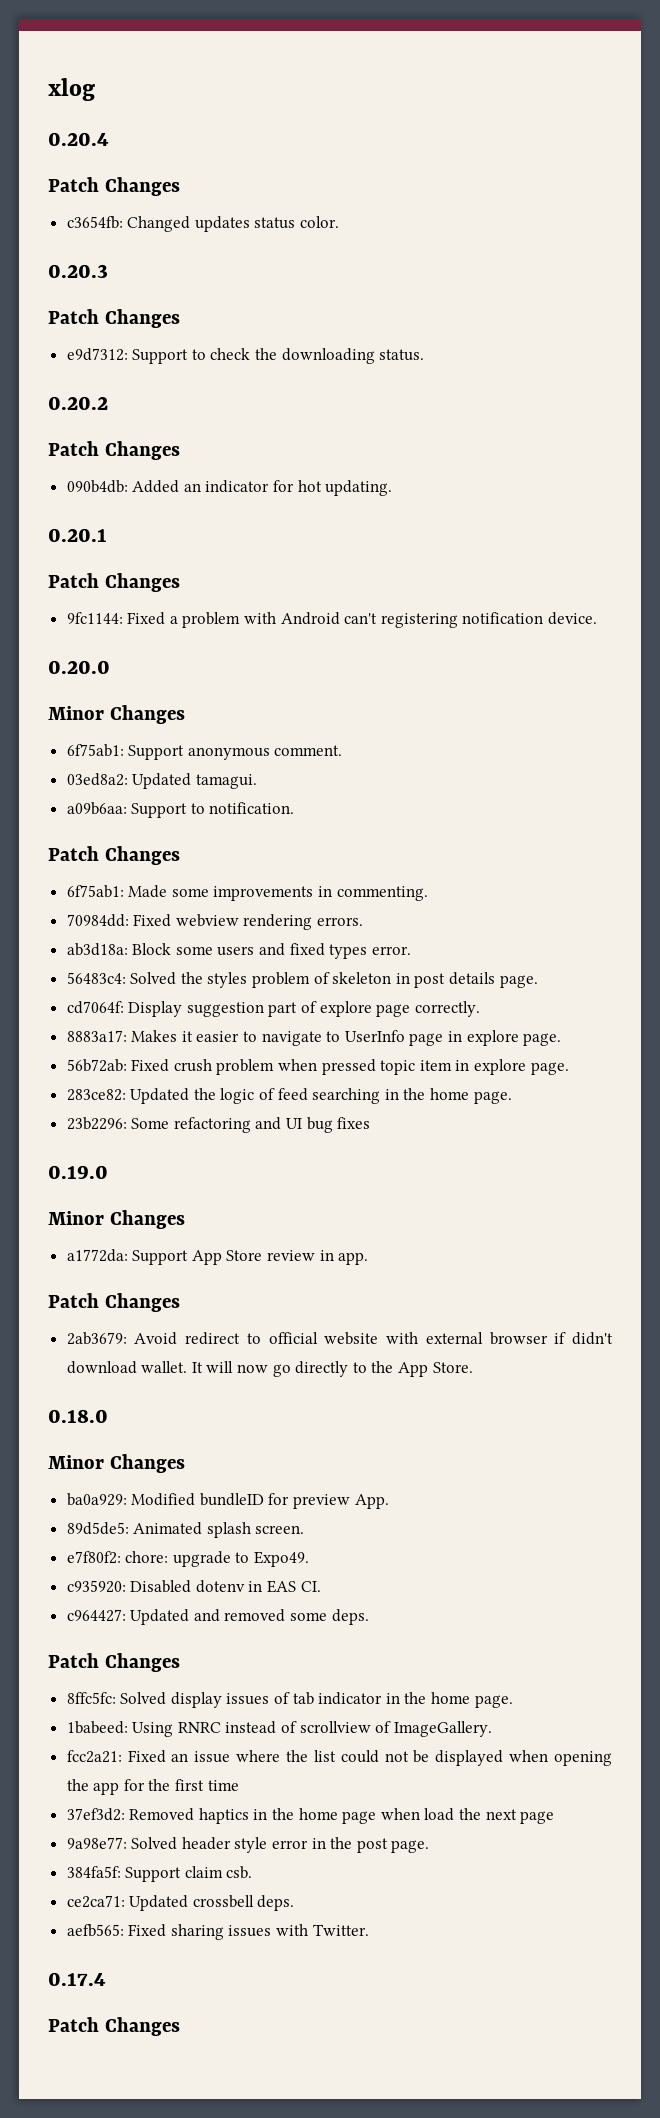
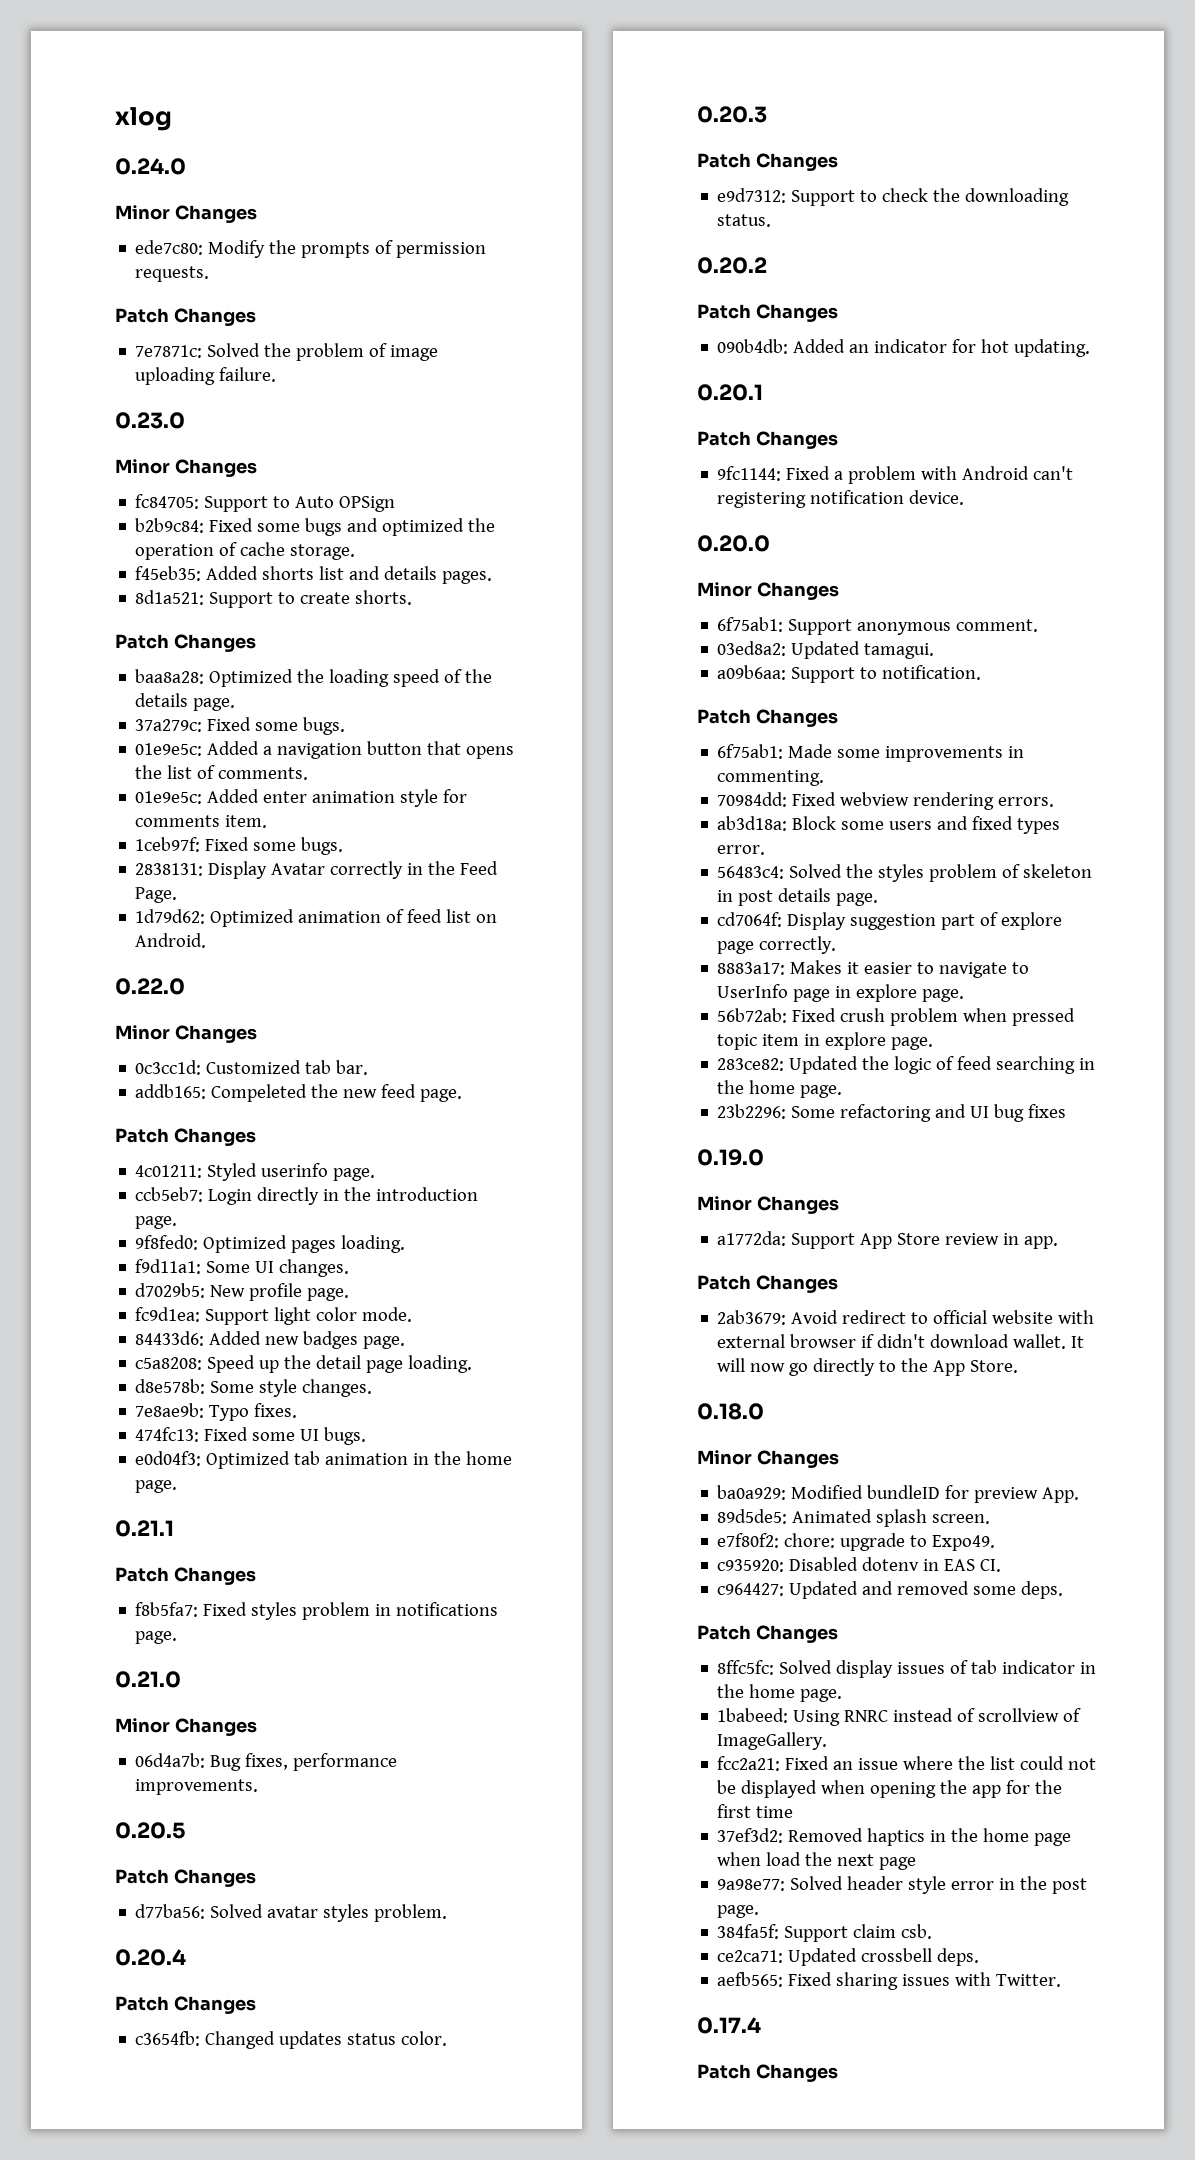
(95, 89) none -> [115,158,186,175] [115,205,257,223] [135,240,487,258] [135,266,210,282] [115,308,256,326] [135,343,439,361] [135,367,277,385] [115,412,185,429] [115,459,257,477] [135,494,396,512] [135,518,496,536] [135,542,356,560] [135,566,493,584] [135,590,413,608] [115,634,256,652] [135,669,493,687] [135,693,236,711] [135,717,346,735] [135,741,515,759] [135,765,309,780] [135,789,468,807] [135,815,268,828] [135,837,344,855] [135,861,499,879] [135,887,178,903] [135,909,498,927] [135,933,207,948] [115,978,185,995] [115,1025,257,1043] [135,1060,369,1075] [135,1084,463,1102] [115,1128,256,1146] [135,1163,376,1181] [135,1187,479,1205] [135,1216,178,1229] [135,1235,406,1253] [135,1259,350,1277] [135,1283,350,1301] [135,1307,413,1325] [135,1331,406,1349] [135,1355,473,1373] [135,1379,373,1397] [135,1403,298,1421] [135,1427,367,1445] [135,1451,513,1469] [135,1480,178,1493] [115,1520,174,1537] [115,1567,256,1585] [135,1602,499,1620] [135,1631,178,1644] [115,1671,181,1688] [115,1718,257,1736] [135,1753,398,1771] [135,1779,259,1795] [115,1822,186,1839] [115,1869,256,1887] [135,1904,448,1922] // 0.24.0 // Minor Changes // ede7c80: Modify the prompts of permission requests. // Patch Changes // 7e7871c: Solved the problem of image uploading failure. // 0.23.0 // Minor Changes // fc84705: Support to Auto OPSign // b2b9c84: Fixed some bugs and optimized the operation of cache storage. // f45eb35: Added shorts list and details pages. // 8d1a521: Support to create shorts. // Patch Changes // baa8a28: Optimized the loading speed of the details page. // 37a279c: Fixed some bugs. // 01e9e5c: Added a navigation button that opens the list of comments. // 01e9e5c: Added enter animation style for comments item. // 1ceb97f: Fixed some bugs. // 2838131: Display Avatar correctly in the Feed Page. // 1d79d62: Optimized animation of feed list on Android. // 0.22.0 // Minor Changes // 0c3cc1d: Customized tab bar. // addb165: Compeleted the new feed page. // Patch Changes // 4c01211: Styled userinfo page. // ccb5eb7: Login directly in the introduction page. // 9f8fed0: Optimized pages loading. // f9d11a1: Some UI changes. // d7029b5: New profile page. // fc9d1ea: Support light color mode. // 84433d6: Added new badges page. // c5a8208: Speed up the detail page loading. // d8e578b: Some style changes. // 7e8ae9b: Typo fixes. // 474fc13: Fixed some UI bugs. // e0d04f3: Optimized tab animation in the home page. // 0.21.1 // Patch Changes // f8b5fa7: Fixed styles problem in notifications page. // 0.21.0 // Minor Changes // 06d4a7b: Bug fixes, performance improvements. // 0.20.5 // Patch Changes // d77ba56: Solved avatar styles problem.

